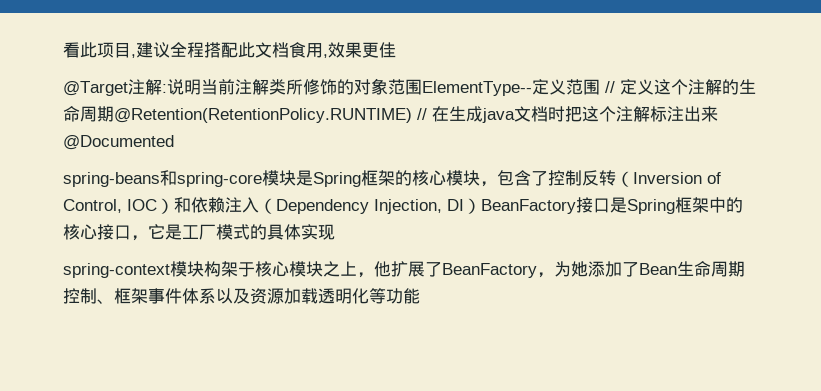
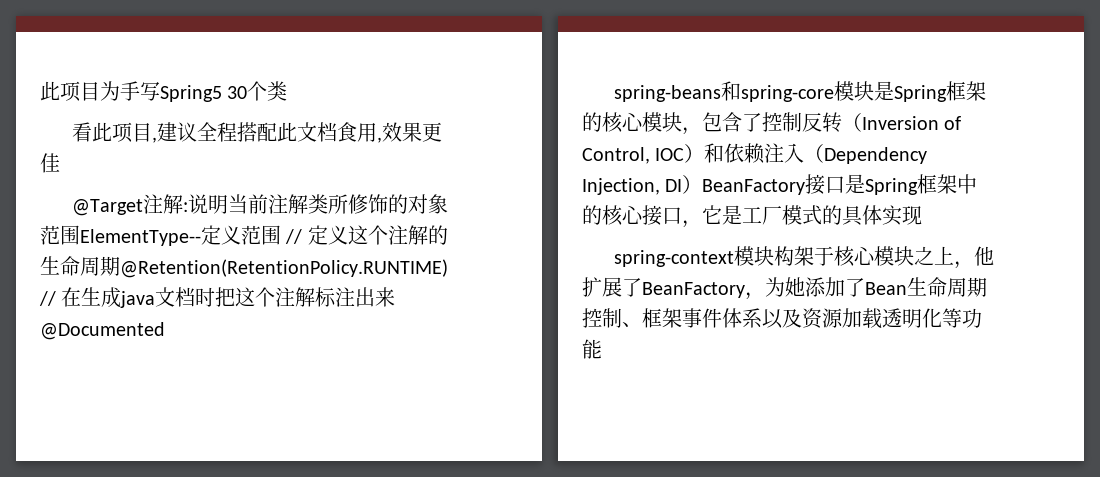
(63, 50) none -> [40,81,288,102] 此项目为手写Spring5 30个类 //

